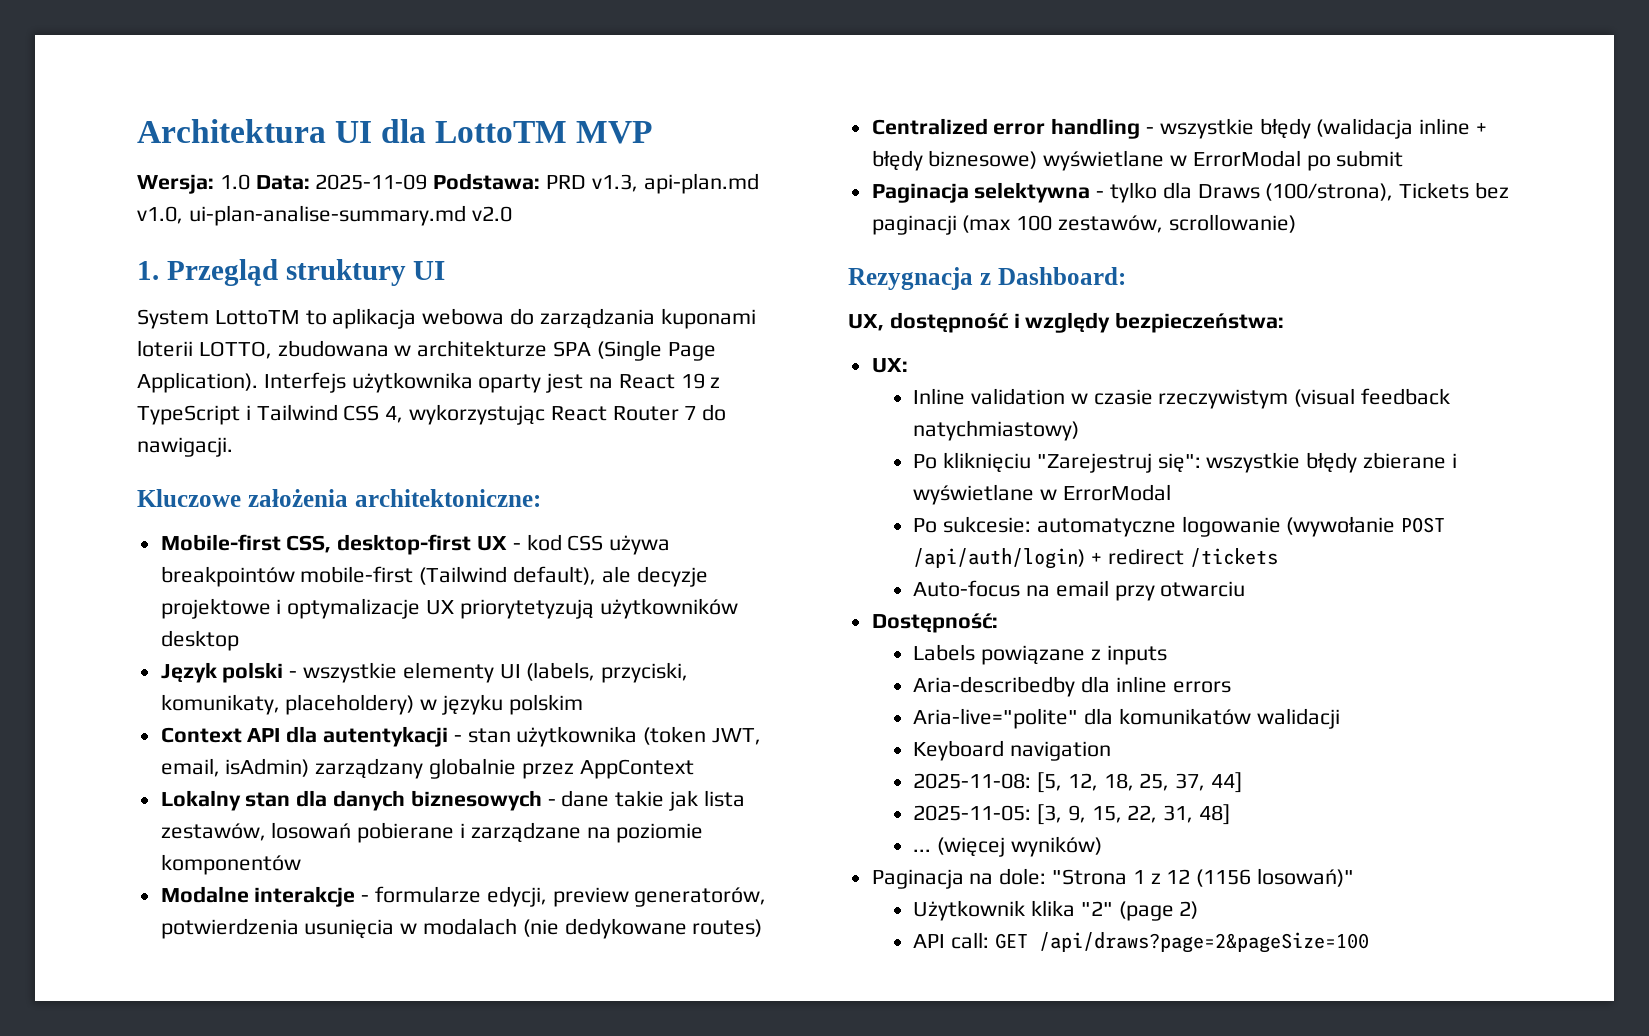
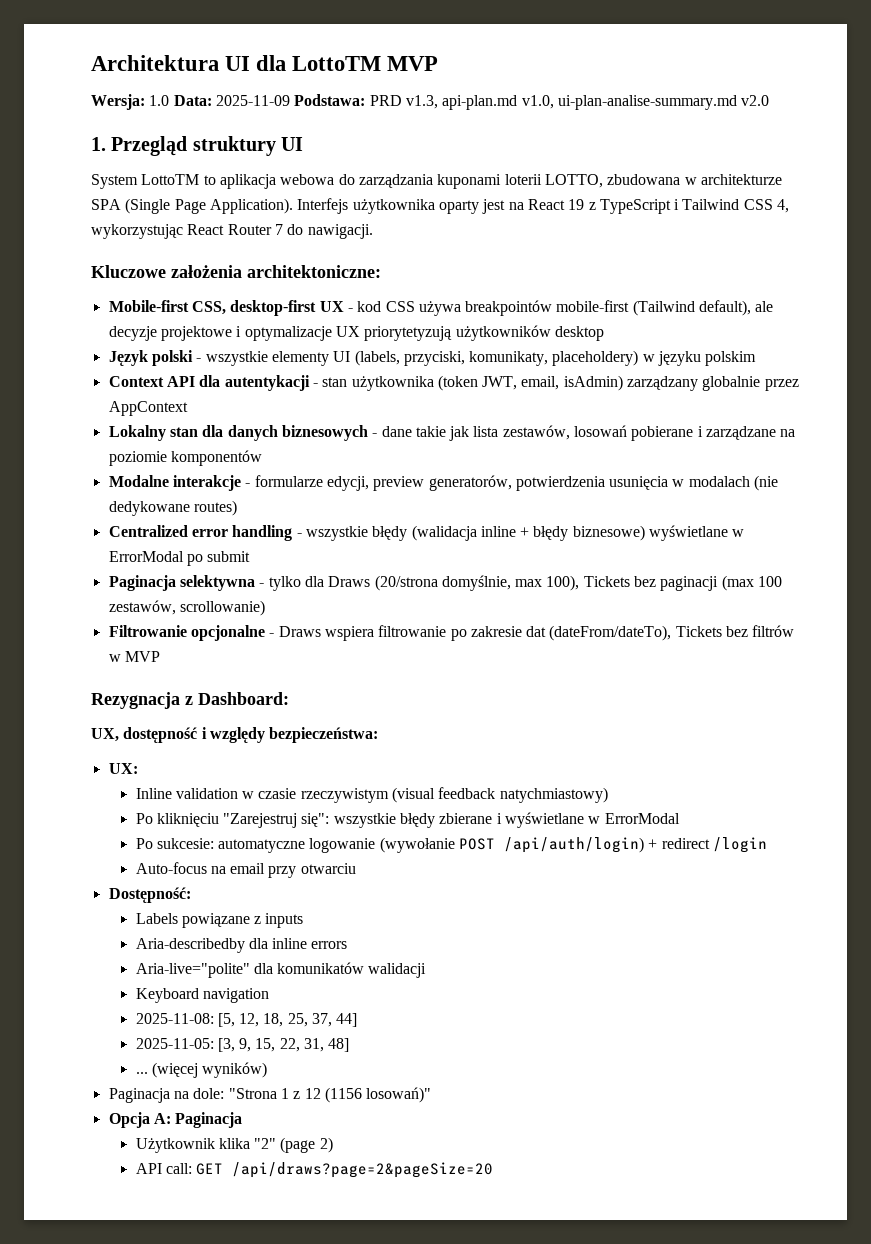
[1265,183,1394,201] (100/strona), -> [374,575,580,591] (20/strona domyślnie, max 100),
(1296, 223) none -> [108,625,795,641] [108,651,160,662] // Filtrowanie opcjonalne - Draws wspiera filtrowanie po zakresie dat (dateFrom/dateTo), Tickets bez filtrów w MVP
[1189,548,1278,567] /tickets -> [713,837,768,853] /login
(1355, 877) none -> [108,1112,243,1128] // Opcja A: Paginacja
[1038,932,1369,953] /api/draws?page=2&pageSize=100 -> [232,1162,494,1178] /api/draws?page=2&pageSize=20

